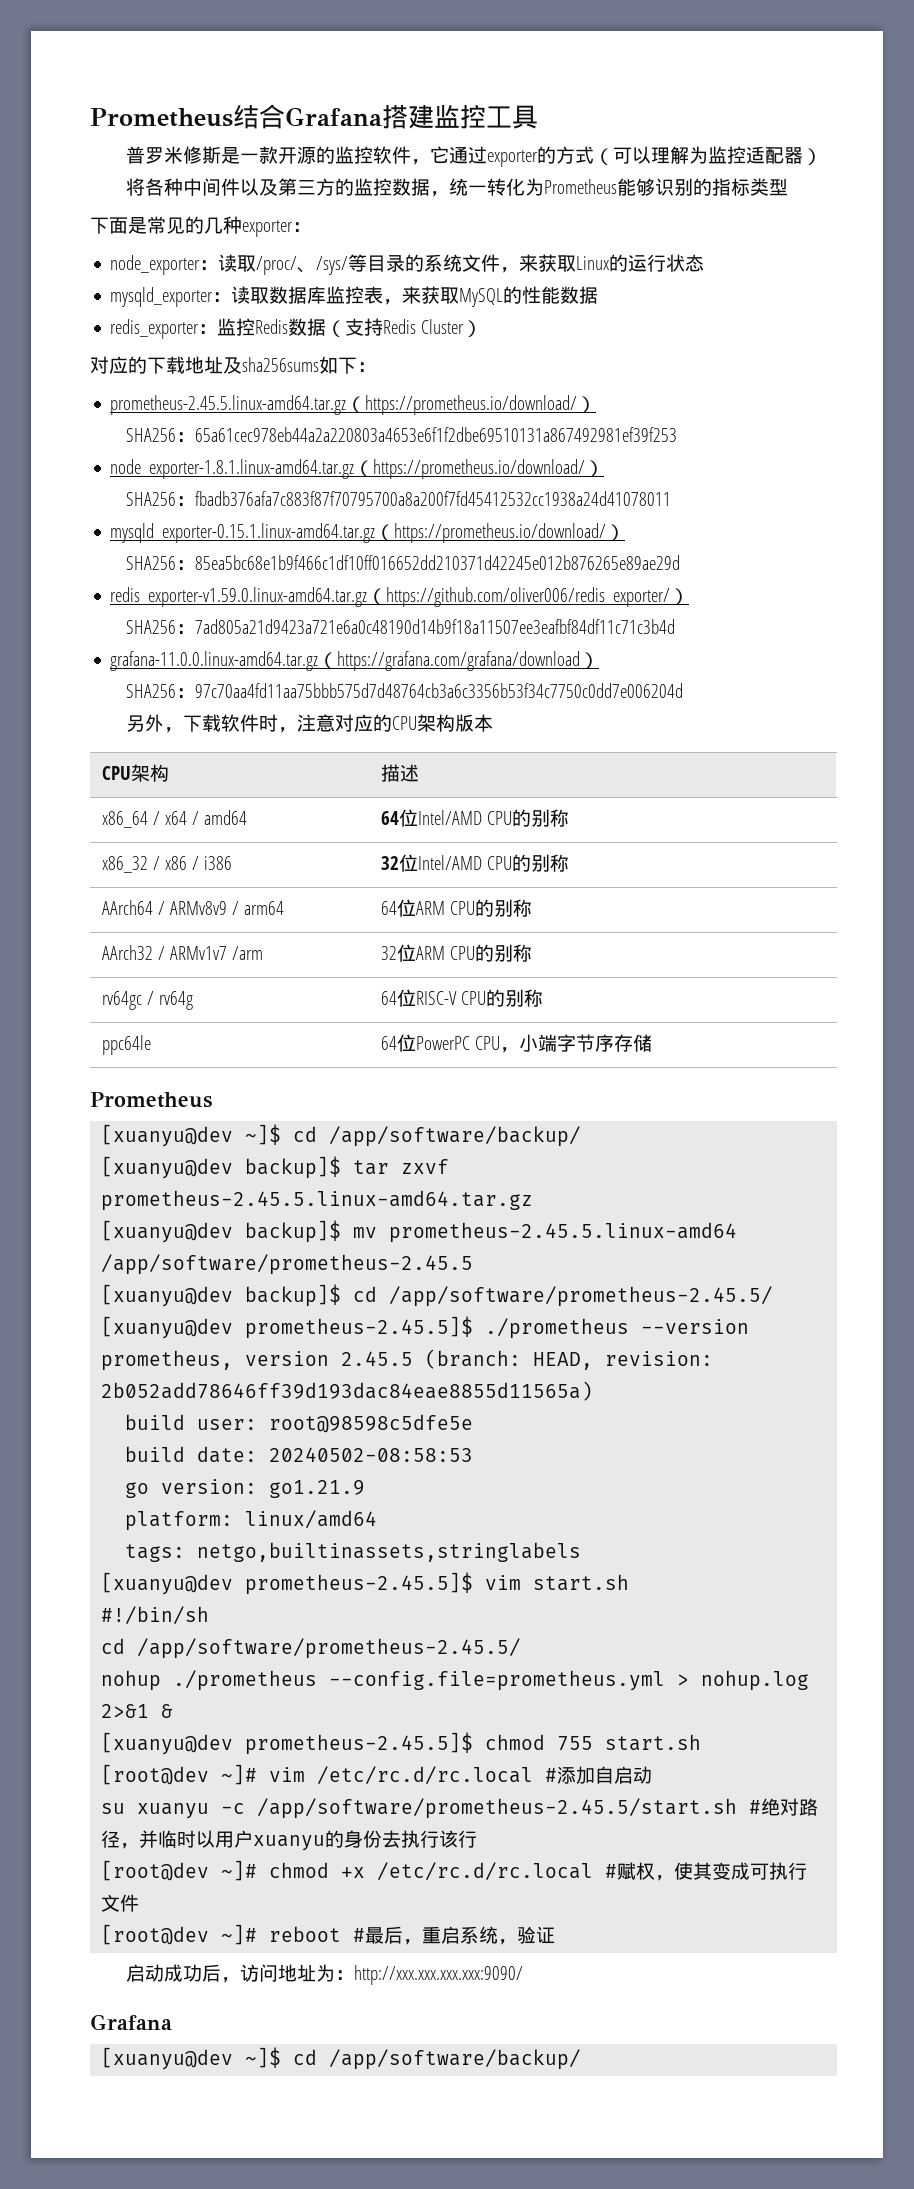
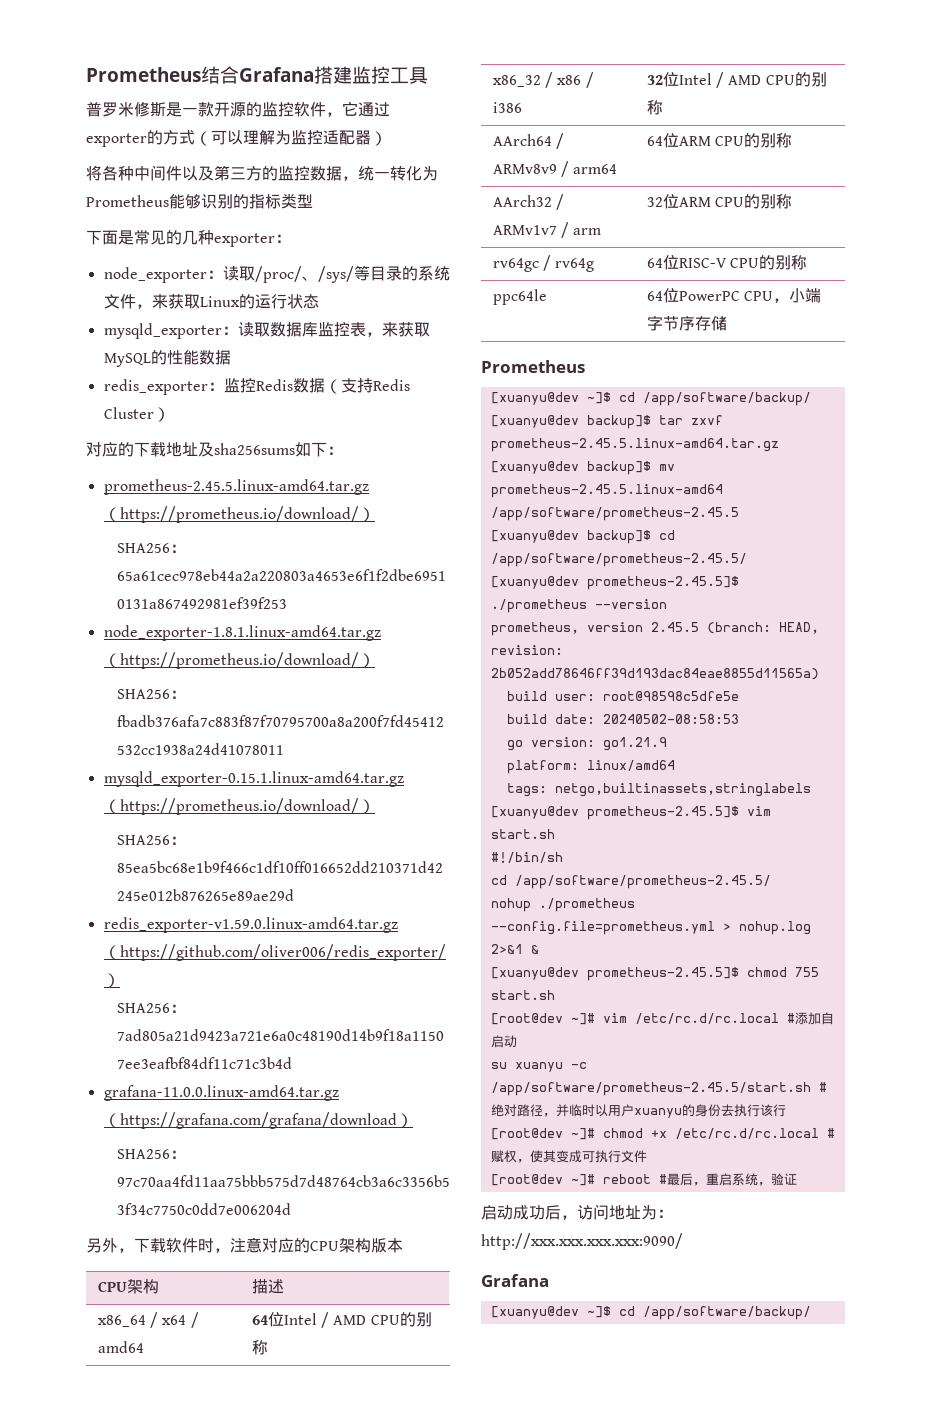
[417,810,482,825] Intel/AMD -> [283,1312,367,1328] Intel / AMD
[417,855,482,870] Intel/AMD -> [678,72,762,88] Intel / AMD
[231,946,263,960] /arm -> [561,222,602,238] / arm

